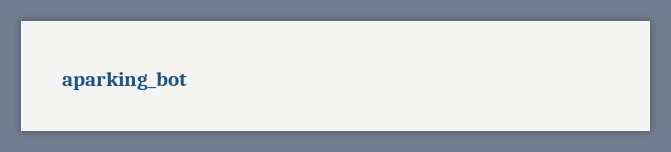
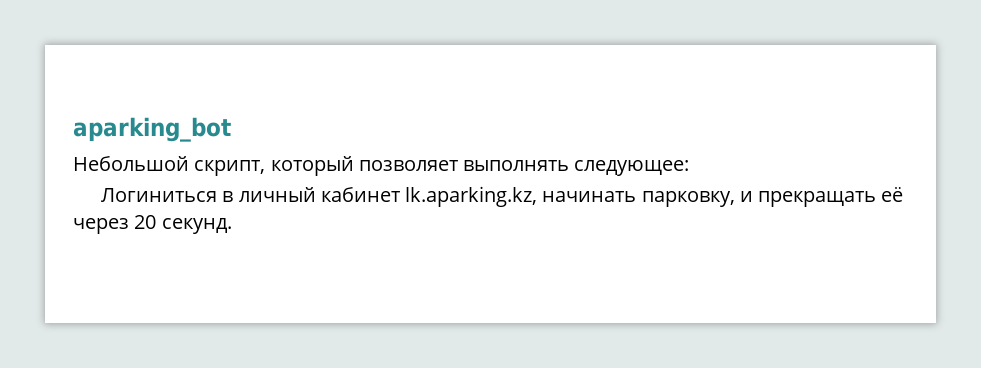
(187, 80) none -> [73,156,690,176] [101,186,904,207] [73,215,232,234] // Небольшой скрипт, который позволяет выполнять следующее: // Логиниться в личный кабинет lk.aparking.kz, начинать парковку, и прекращать её через 20 секунд.

